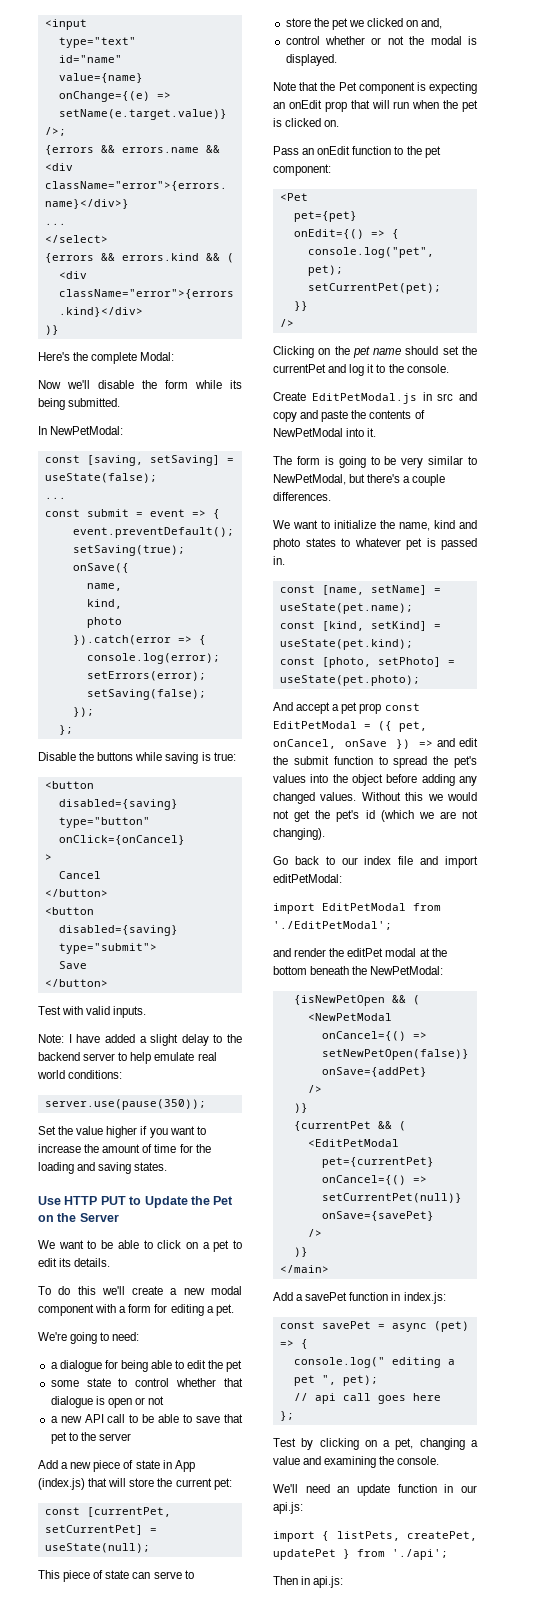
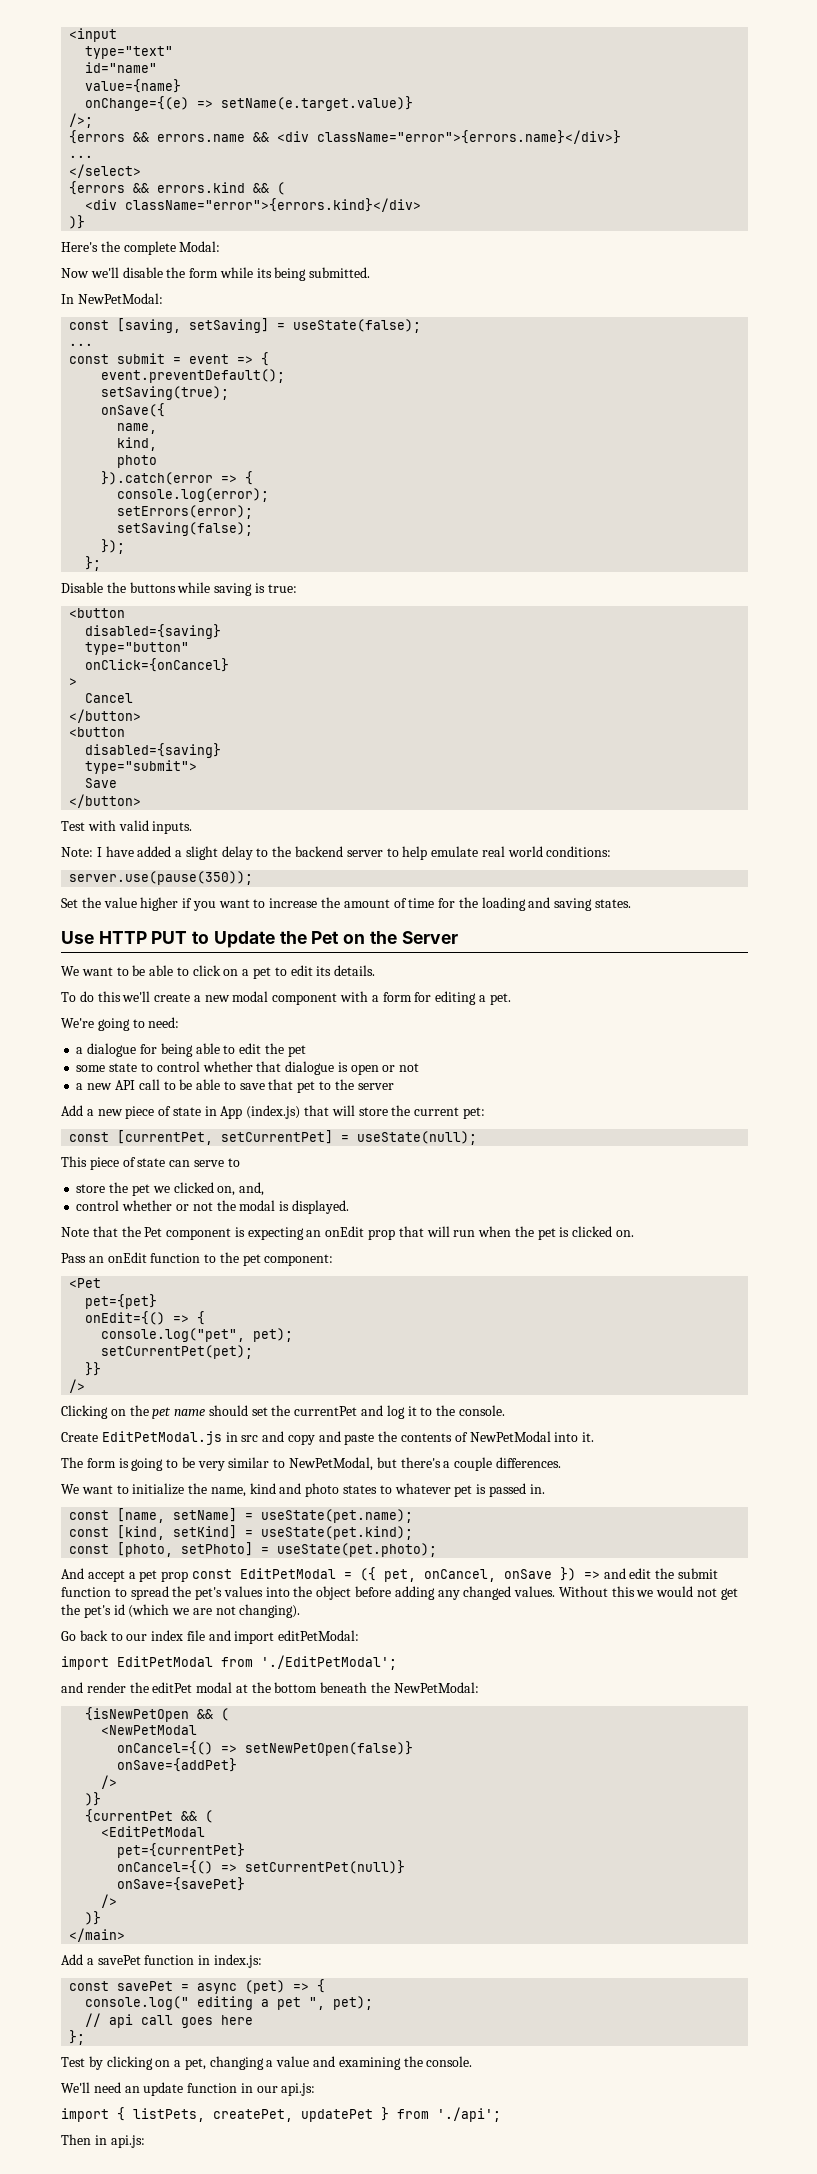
[406,20,419,27] on -> [217,1186,236,1196] on,

